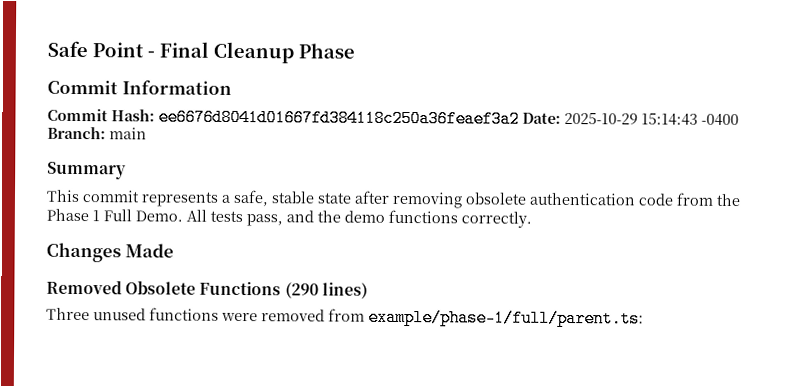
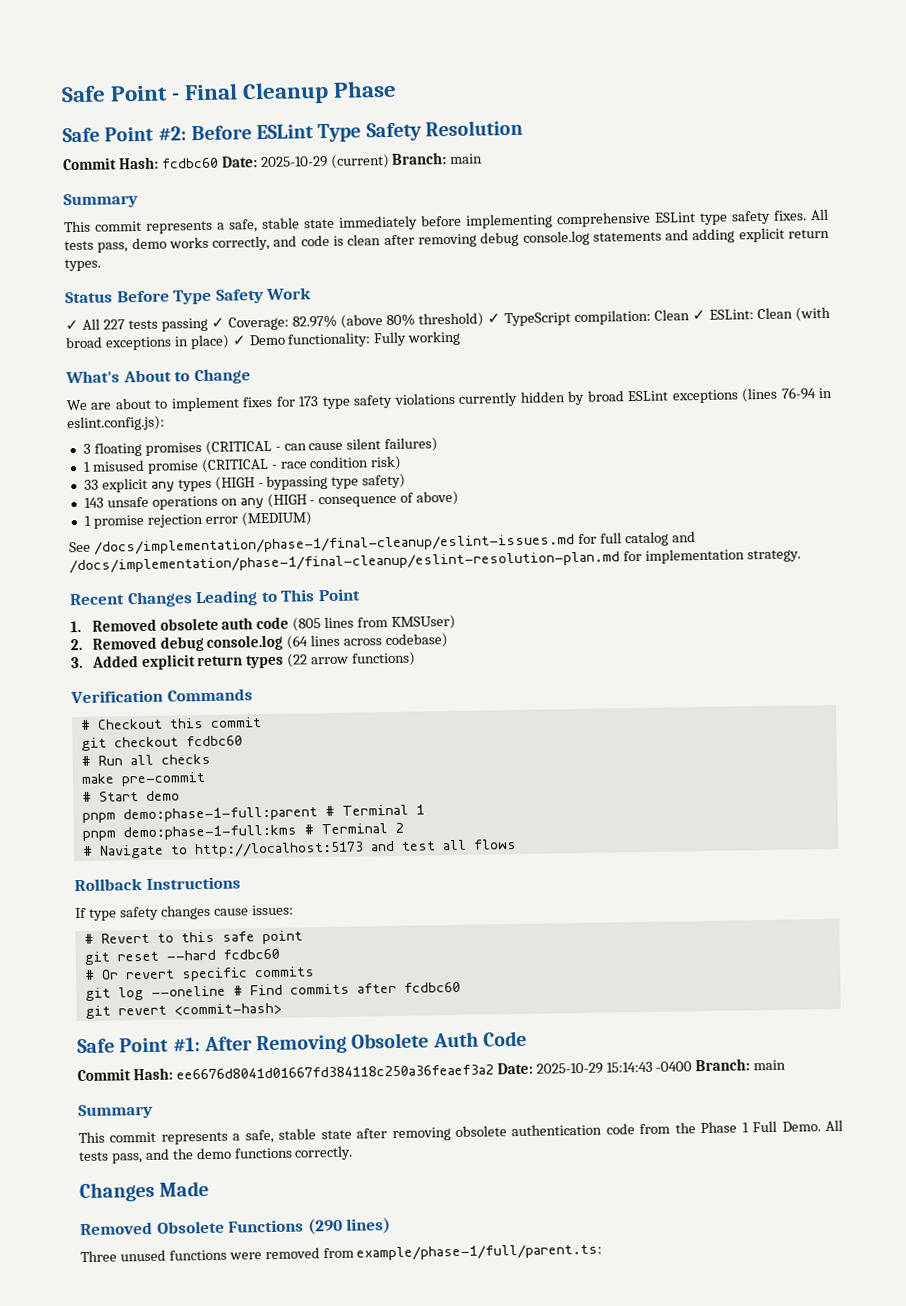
[47,79,232,95] Commit Information -> [62,119,523,143] [63,152,484,171] [63,193,138,209] [64,208,829,234] [64,227,830,253] [64,258,101,272] [65,287,313,305] [65,306,831,332] [65,330,462,351] [65,368,251,385] [66,387,833,412] [67,415,165,432] [82,437,439,457] [82,455,403,474] [83,473,407,493] [83,490,460,510] [83,511,312,529] [69,531,696,555] [69,548,801,574] [70,588,361,608] [70,614,457,633] [70,633,449,652] [71,651,417,671] [70,688,253,704] [80,717,262,730] [80,735,243,751] [80,753,211,766] [80,771,206,787] [81,790,180,802] [81,804,425,823] [81,822,404,841] [82,839,517,859] [74,876,241,892] [75,904,294,921] [83,930,303,945] [83,948,280,965] [84,966,315,982] [84,981,461,1001] [84,1002,282,1019] [77,1030,527,1055] Safe Point #2: Before ESLint Type Safety Resolution // Commit Hash: fcdbc60 Date: 2025-10-29 (current) Branch: main // Summary // This commit represents a safe, stable state immediately before implementing comprehensive ESLint type safety fixes. All tests pass, demo works correctly, and code is clean after removing debug console.log statements and adding explicit return types. // Status Before Type Safety Work // ✓ All 227 tests passing ✓ Coverage: 82.97% (above 80% threshold) ✓ TypeScript compilation: Clean ✓ ESLint: Clean (with broad exceptions in place) ✓ Demo functionality: Fully working // What's About to Change // We are about to implement fixes for 173 type safety violations currently hidden by broad ESLint exceptions (lines 76-94 in eslint.config.js): // 3 floating promises (CRITICAL - can cause silent failures) // 1 misused promise (CRITICAL - race condition risk) // 33 explicit any types (HIGH - bypassing type safety) // 143 unsafe operations on any (HIGH - consequence of above) // 1 promise rejection error (MEDIUM) // See /docs/implementation/phase-1/final-cleanup/eslint-issues.md for full catalog and /docs/implementation/phase-1/final-cleanup/eslint-resolution-plan.md for implementation strategy. // Recent Changes Leading to This Point // 1. Removed obsolete auth code (805 lines from KMSUser) // 2. Removed debug console.log (64 lines across codebase) // 3. Added explicit return types (22 arrow functions) // Verification Commands // # Checkout this commit // git checkout fcdbc60 // # Run all checks // make pre-commit // # Start demo // pnpm demo:phase-1-full:parent # Terminal 1 // pnpm demo:phase-1-full:kms # Terminal 2 // # Navigate to http://localhost:5173 and test all flows // Rollback Instructions // If type safety changes cause issues: // # Revert to this safe point // git reset --hard fcdbc60 // # Or revert specific commits // git log --oneline # Find commits after fcdbc60 // git revert <commit-hash> // Safe Point #1: After Removing Obsolete Auth Code

